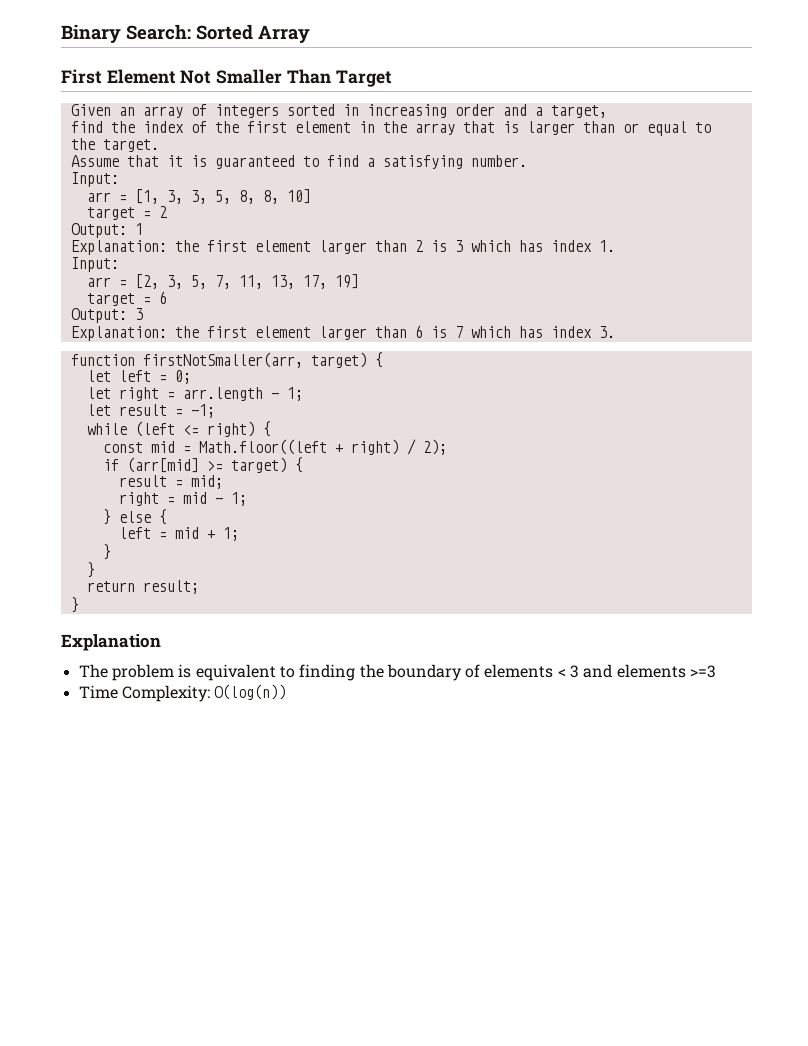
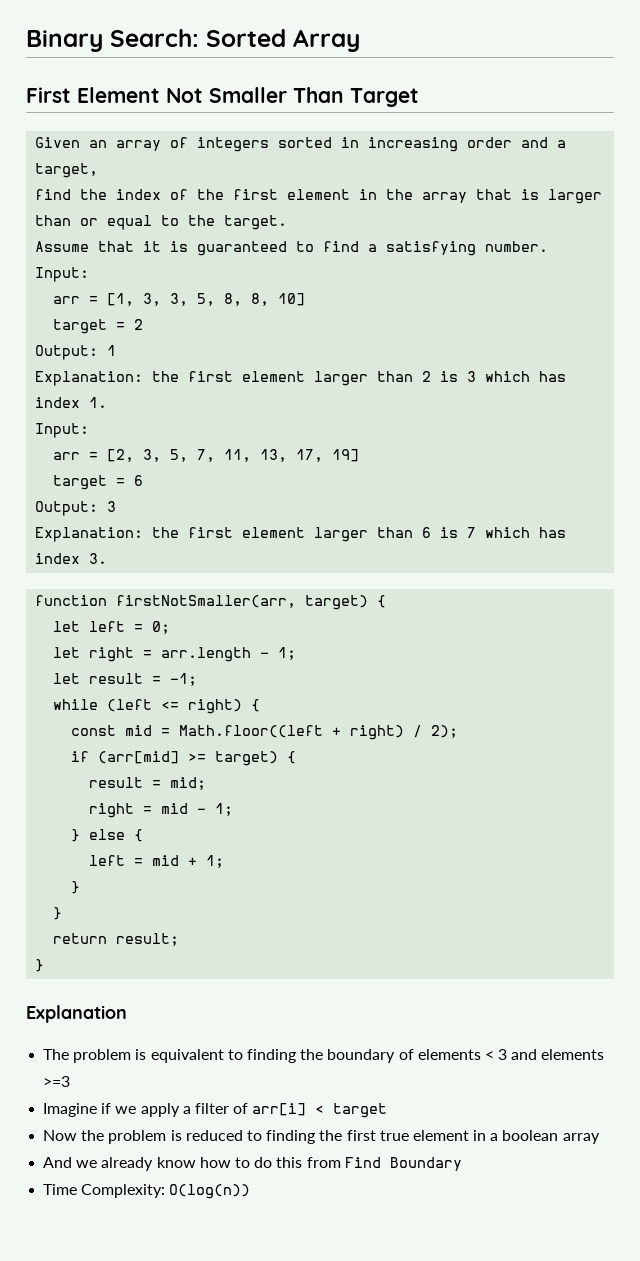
(717, 671) none -> [43,1103,388,1118] [43,1130,600,1144] [43,1157,462,1171] // Imagine if we apply a filter of arr[i] < target // Now the problem is reduced to finding the first true element in a boolean array // And we already know how to do this from Find Boundary

